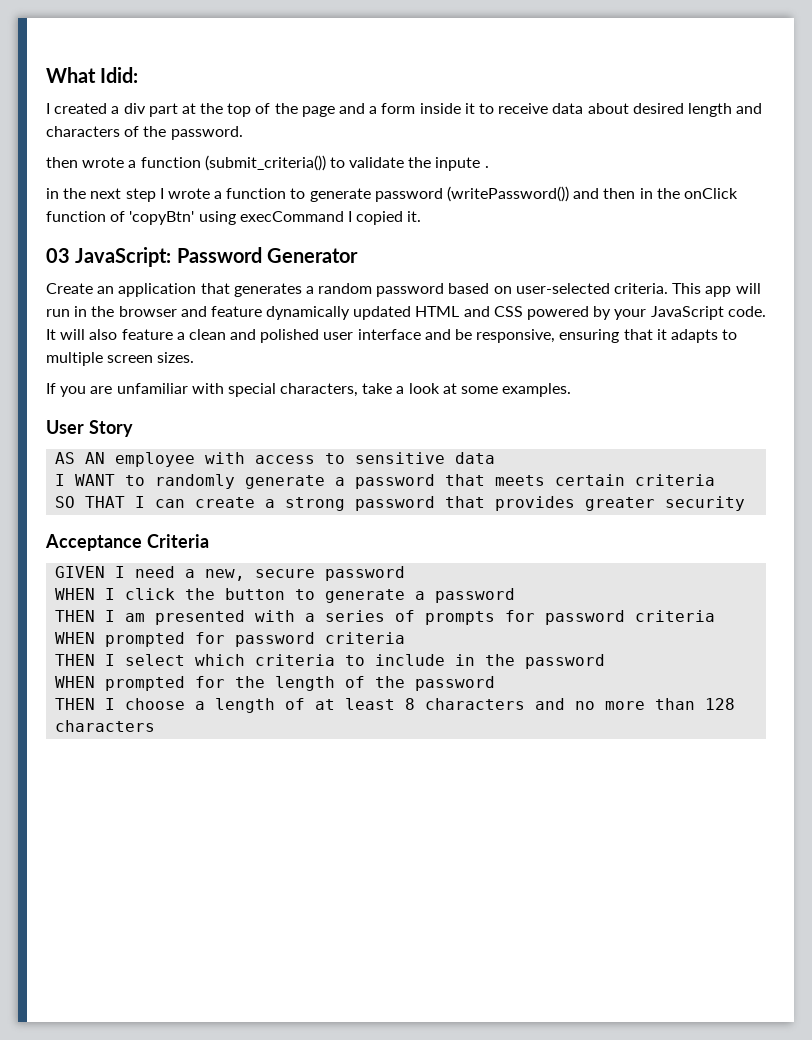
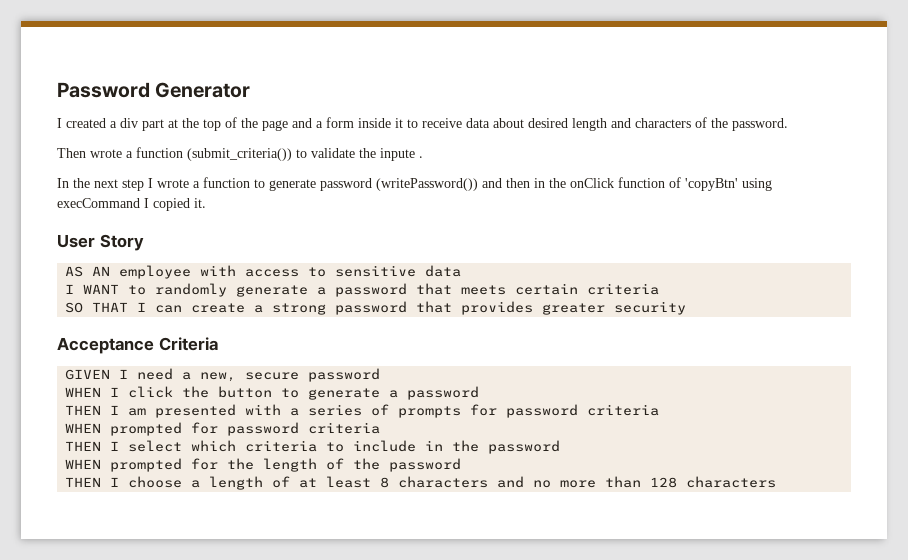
[46,67,139,83] What Idid: -> [57,82,251,98] Password Generator
[46,157,78,168] then -> [57,148,86,158] Then
[46,188,59,199] in -> [57,178,69,188] In
[46,247,358,267] [46,283,761,297] [46,306,766,320] [46,329,738,343] [46,352,195,366] [46,383,572,397] // 03 JavaScript: Password Generator // Create an application that generates a random password based on user-selected criteria. This app will run in the browser and feature dynamically updated HTML and CSS powered by your JavaScript code. It will also feature a clean and polished user interface and be responsive, ensuring that it adapts to multiple screen sizes. // If you are unfamiliar with special characters, take a look at some examples. -> (206, 203) none

